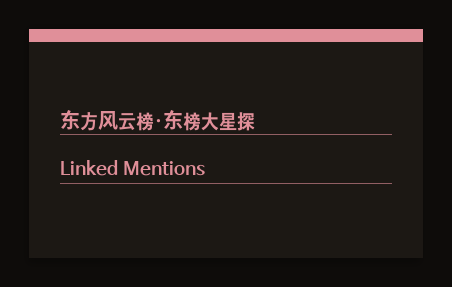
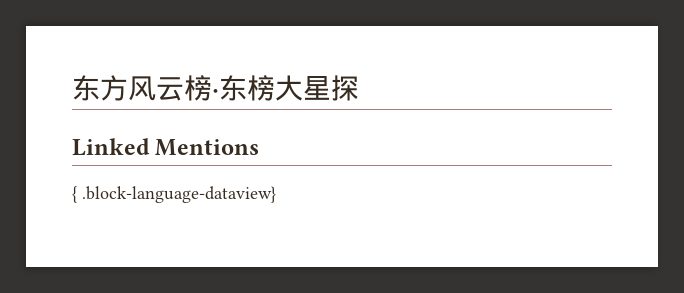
(205, 168) none -> [72,186,276,203] // { .block-language-dataview}

